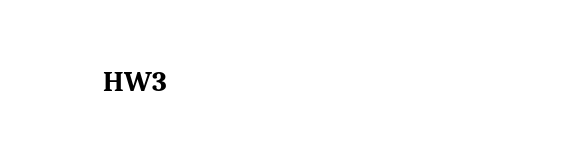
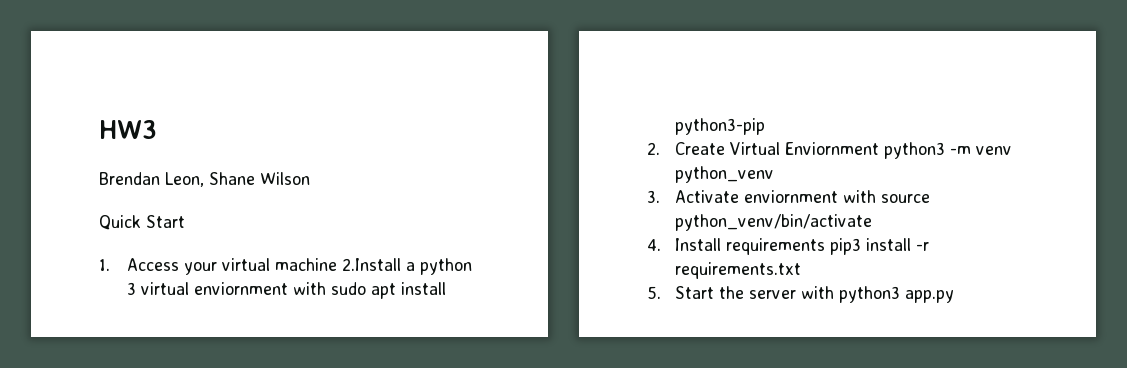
(167, 81) none -> [99,172,310,187] [99,215,185,230] [99,258,473,275] [127,282,447,299] [675,118,766,135] [647,142,1013,159] [675,166,775,183] [647,190,931,203] [675,214,873,231] [647,238,930,255] [675,262,802,279] [647,286,955,303] // Brendan Leon, Shane Wilson // Quick Start // 1. Access your virtual machine 2.Install a python 3 virtual enviornment with sudo apt install python3-pip // 2. Create Virtual Enviornment python3 -m venv python_venv // 3. Activate enviornment with source python_venv/bin/activate // 4. Install requirements pip3 install -r requirements.txt // 5. Start the server with python3 app.py

